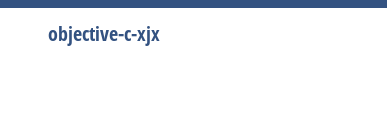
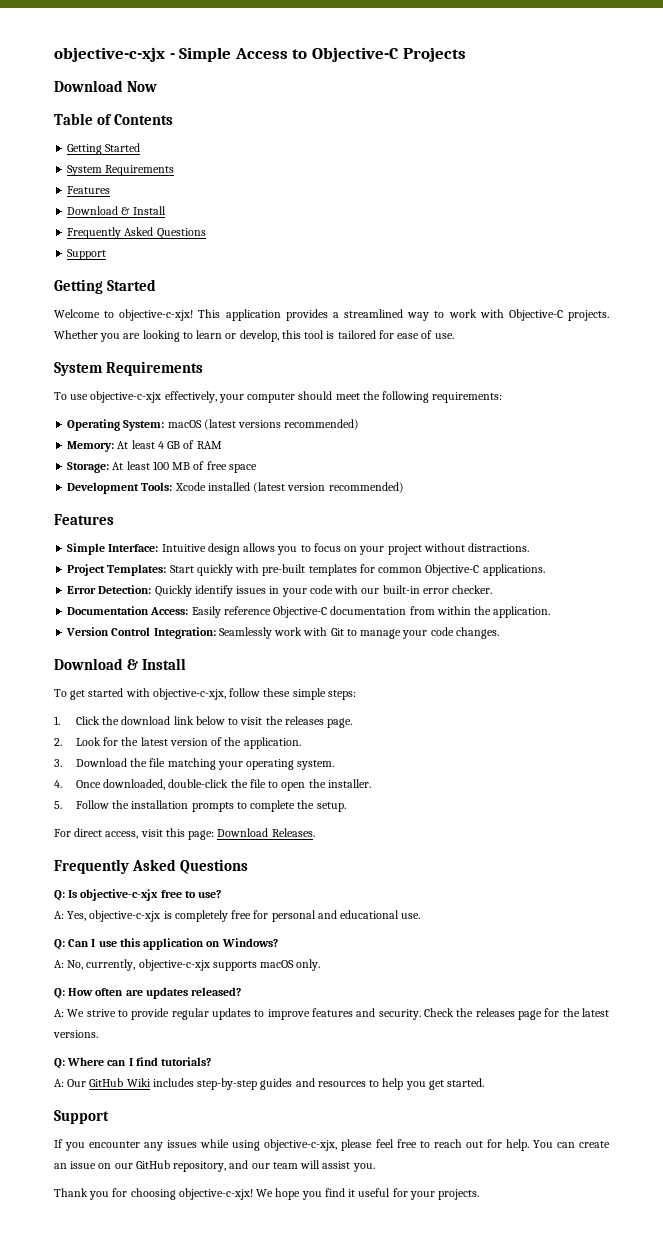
[48,26,160,46] objective-c-xjx -> [54,47,466,62] [54,80,158,92] [54,113,174,125] [67,143,141,155] [67,165,175,176] [67,186,111,194] [67,206,166,215] [67,227,206,239] [67,249,107,260] [54,279,157,294] [54,309,609,321] [54,330,454,342] [54,361,204,376] [54,391,503,403] [67,419,360,431] [67,440,222,452] [67,461,257,473] [67,482,404,494] [54,514,114,525] [67,543,530,555] [67,564,545,576] [67,585,493,597] [67,606,551,618] [66,627,499,639] [54,658,187,670] [54,688,356,700] [54,716,353,728] [54,737,301,749] [54,758,335,770] [54,779,371,791] [54,800,346,812] [54,828,315,840] [54,859,249,874] [54,889,222,901] [54,910,421,922] [54,938,278,950] [54,959,321,971] [54,987,242,999] [54,1008,609,1020] [53,1030,98,1038] [54,1057,212,1069] [54,1078,485,1090] [54,1110,109,1124] [54,1139,610,1151] [54,1160,375,1172] [54,1188,480,1200] objective-c-xjx - Simple Access to Objective-C Projects // Download Now // Table of Contents // Getting Started // System Requirements // Features // Download & Install // Frequently Asked Questions // Support // Getting Started // Welcome to objective-c-xjx! This application provides a streamlined way to work with Objective-C projects. Whether you are looking to learn or develop, this tool is tailored for ease of use. // System Requirements // To use objective-c-xjx effectively, your computer should meet the following requirements: // Operating System: macOS (latest versions recommended) // Memory: At least 4 GB of RAM // Storage: At least 100 MB of free space // Development Tools: Xcode installed (latest version recommended) // Features // Simple Interface: Intuitive design allows you to focus on your project without distractions. // Project Templates: Start quickly with pre-built templates for common Objective-C applications. // Error Detection: Quickly identify issues in your code with our built-in error checker. // Documentation Access: Easily reference Objective-C documentation from within the application. // Version Control Integration: Seamlessly work with Git to manage your code changes. // Download & Install // To get started with objective-c-xjx, follow these simple steps: // 1. Click the download link below to visit the releases page. // 2. Look for the latest version of the application. // 3. Download the file matching your operating system. // 4. Once downloaded, double-click the file to open the installer. // 5. Follow the installation prompts to complete the setup. // For direct access, visit this page: Download Releases. // Frequently Asked Questions // Q: Is objective-c-xjx free to use? // A: Yes, objective-c-xjx is completely free for personal and educational use. // Q: Can I use this application on Windows? // A: No, currently, objective-c-xjx supports macOS only. // Q: How often are updates released? // A: We strive to provide regular updates to improve features and security. Check the releases page for the latest versions. // Q: Where can I find tutorials? // A: Our GitHub Wiki includes step-by-step guides and resources to help you get started. // Support // If you encounter any issues while using objective-c-xjx, please feel free to reach out for help. You can create an issue on our GitHub repository, and our team will assist you. // Thank you for choosing objective-c-xjx! We hope you find it useful for your projects.

